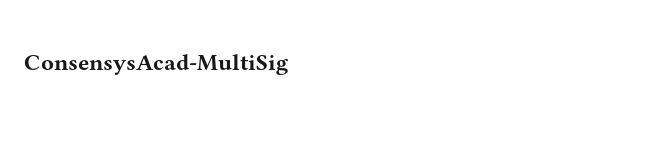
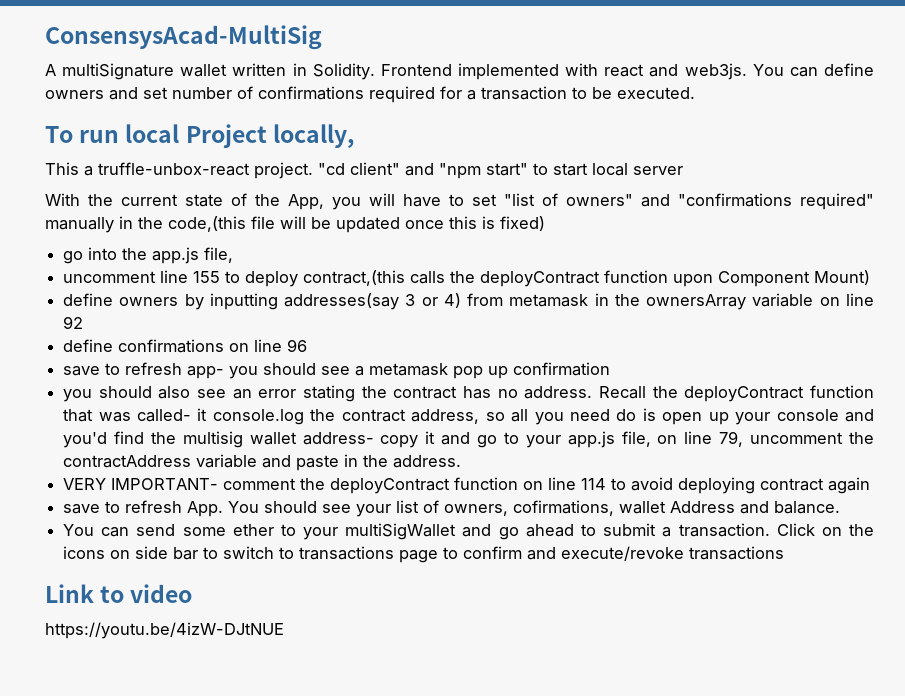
(288, 64) none -> [45,63,874,80] [45,86,695,103] [45,124,354,148] [45,162,683,179] [45,193,874,210] [45,216,545,233] [63,247,234,264] [63,270,871,287] [63,293,874,310] [63,316,84,329] [63,339,308,353] [63,362,611,379] [63,385,874,402] [63,408,875,425] [63,431,875,448] [63,454,462,471] [63,477,871,494] [63,500,841,517] [63,523,874,540] [63,546,785,563] [45,584,193,603] [45,622,284,639] // A multiSignature wallet written in Solidity. Frontend implemented with react and web3js. You can define owners and set number of confirmations required for a transaction to be executed. // To run local Project locally, // This a truffle-unbox-react project. "cd client" and "npm start" to start local server // With the current state of the App, you will have to set "list of owners" and "confirmations required" manually in the code,(this file will be updated once this is fixed) // go into the app.js file, // uncomment line 155 to deploy contract,(this calls the deployContract function upon Component Mount) // define owners by inputting addresses(say 3 or 4) from metamask in the ownersArray variable on line 92 // define confirmations on line 96 // save to refresh app- you should see a metamask pop up confirmation // you should also see an error stating the contract has no address. Recall the deployContract function that was called- it console.log the contract address, so all you need do is open up your console and you'd find the multisig wallet address- copy it and go to your app.js file, on line 79, uncomment the contractAddress variable and paste in the address. // VERY IMPORTANT- comment the deployContract function on line 114 to avoid deploying contract again // save to refresh App. You should see your list of owners, cofirmations, wallet Address and balance. // You can send some ether to your multiSigWallet and go ahead to submit a transaction. Click on the icons on side bar to switch to transactions page to confirm and execute/revoke transactions // Link to video // https://youtu.be/4izW-DJtNUE

